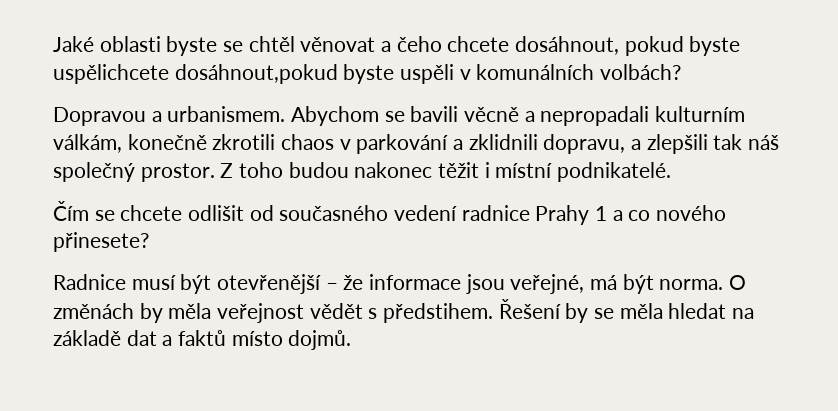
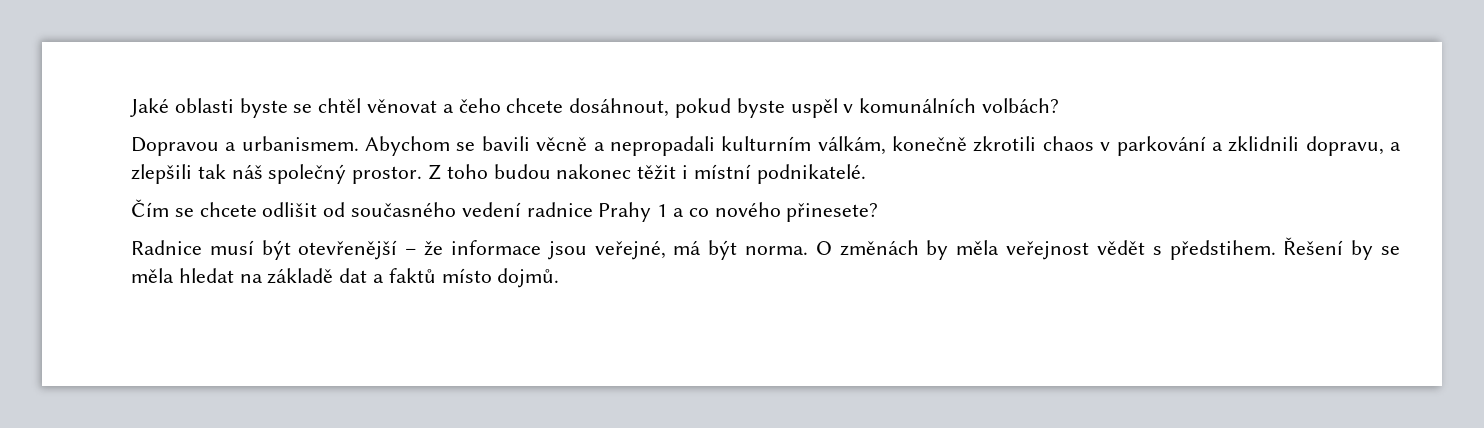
[53,64,455,84] uspělichcete dosáhnout,pokud byste uspěli -> [790,98,838,118] uspěl

